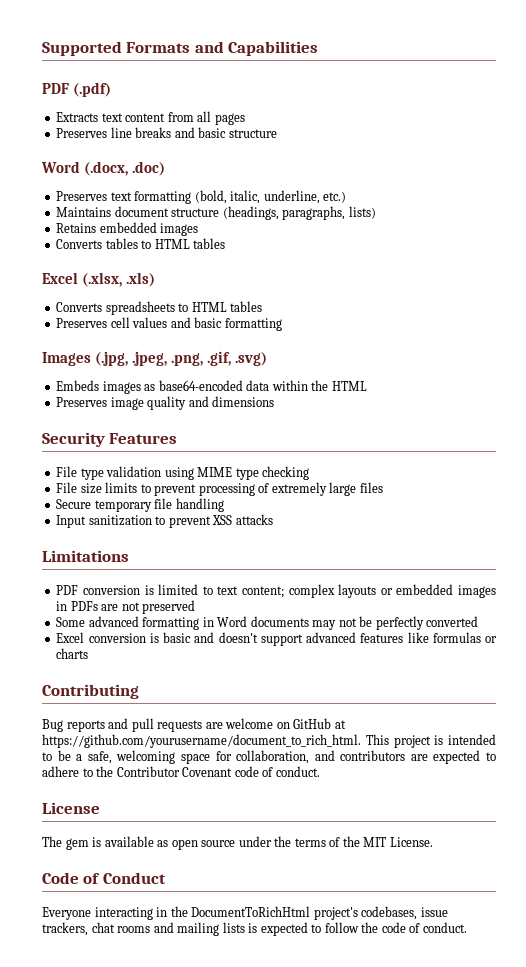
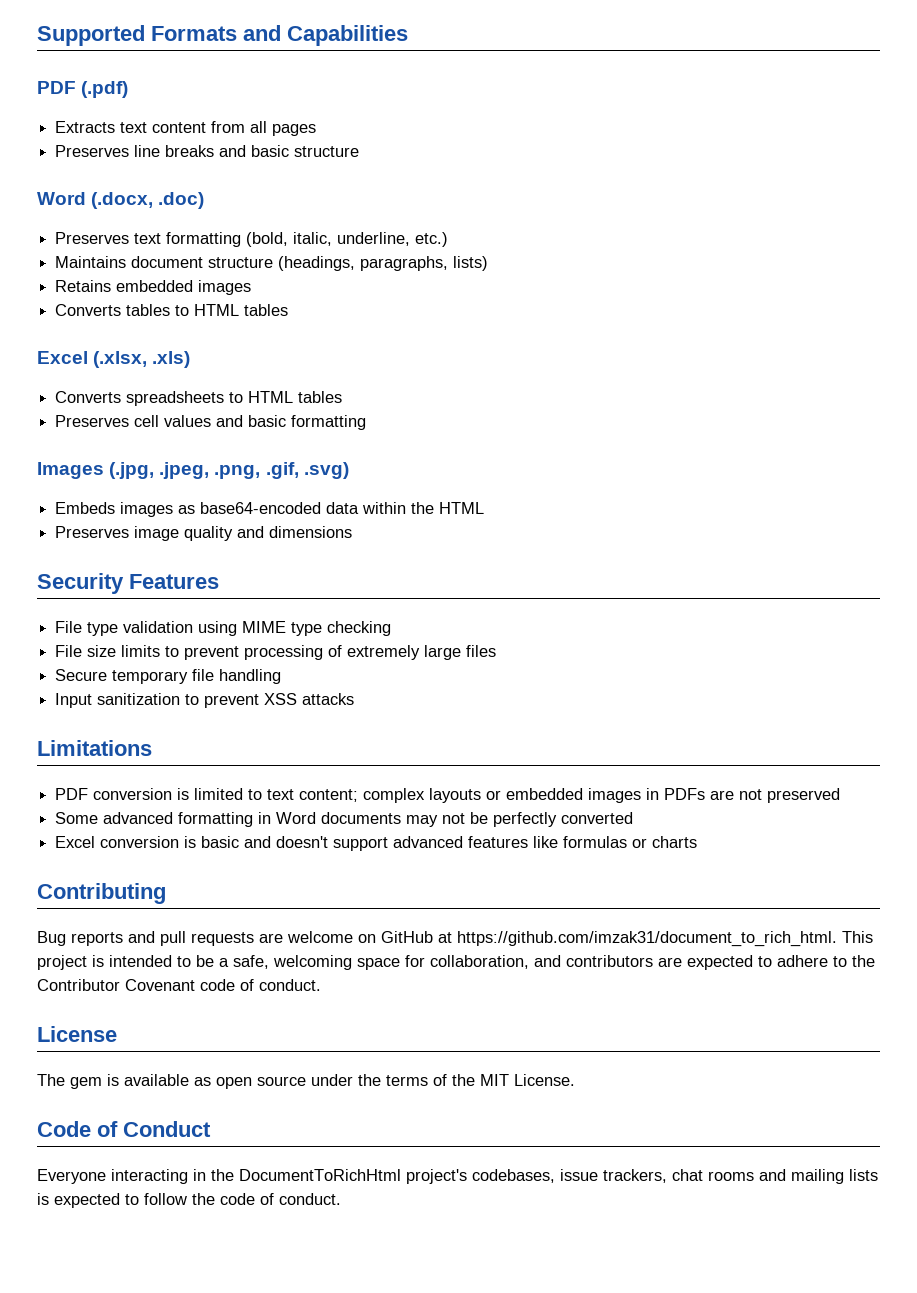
[42,734,361,748] https://github.com/yourusername/document_to_rich_html. -> [457,931,837,947] https://github.com/imzak31/document_to_rich_html.

